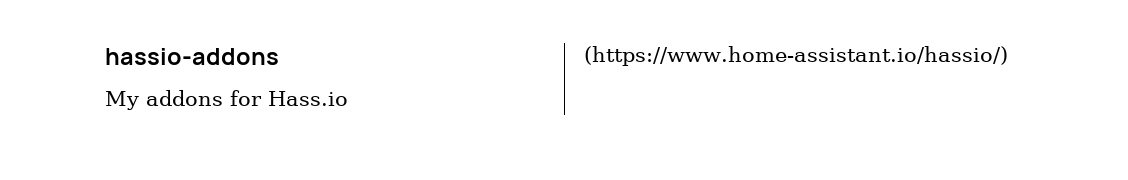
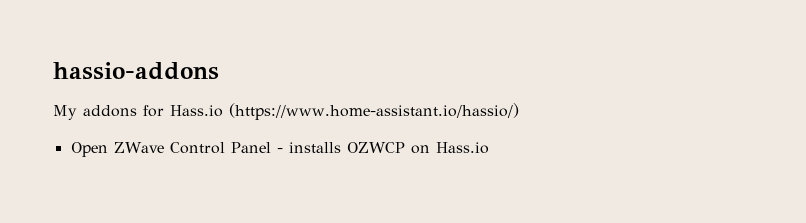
(1008, 56) none -> [70,142,489,157] // Open ZWave Control Panel - installs OZWCP on Hass.io

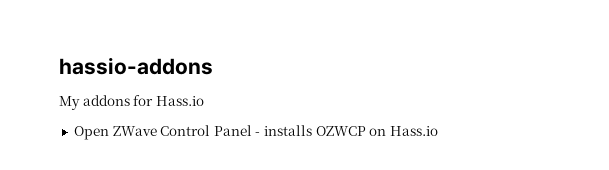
[229,103,519,120] (https://www.home-assistant.io/hassio/) -> (204, 101) none

